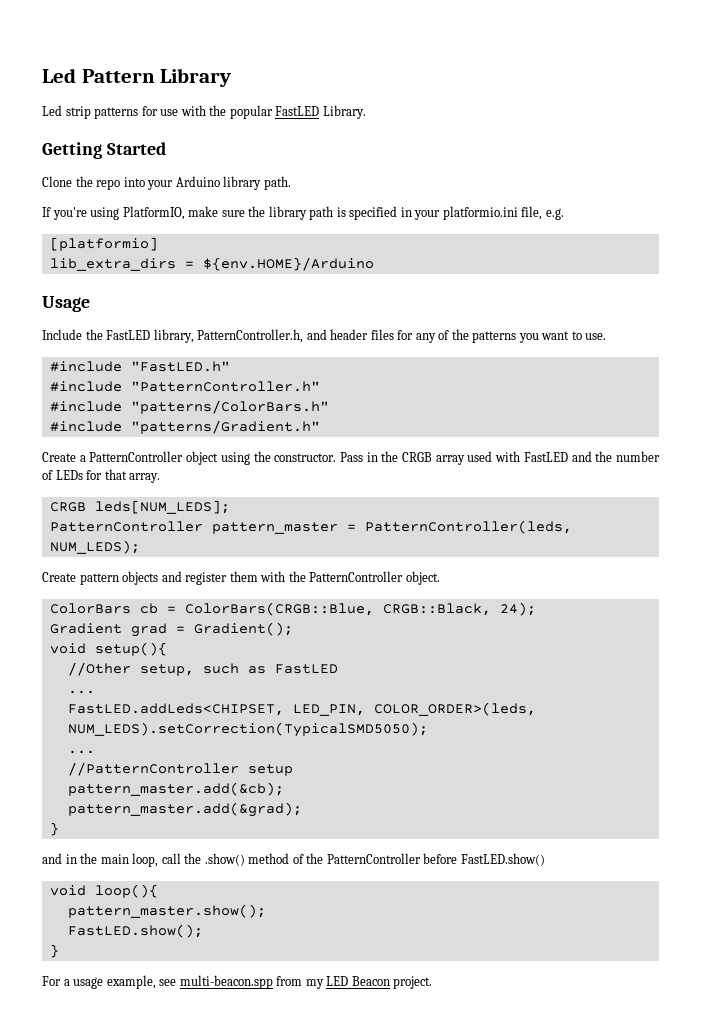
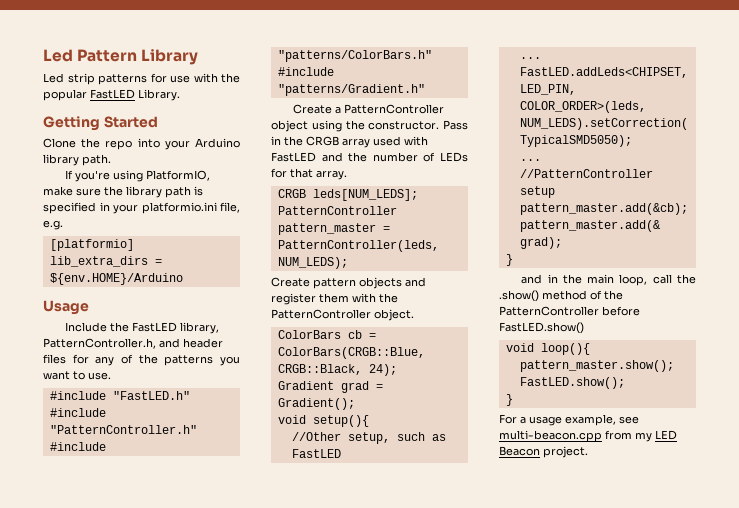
[179,975,273,989] multi-beacon.spp -> [499,430,602,442] multi-beacon.cpp

